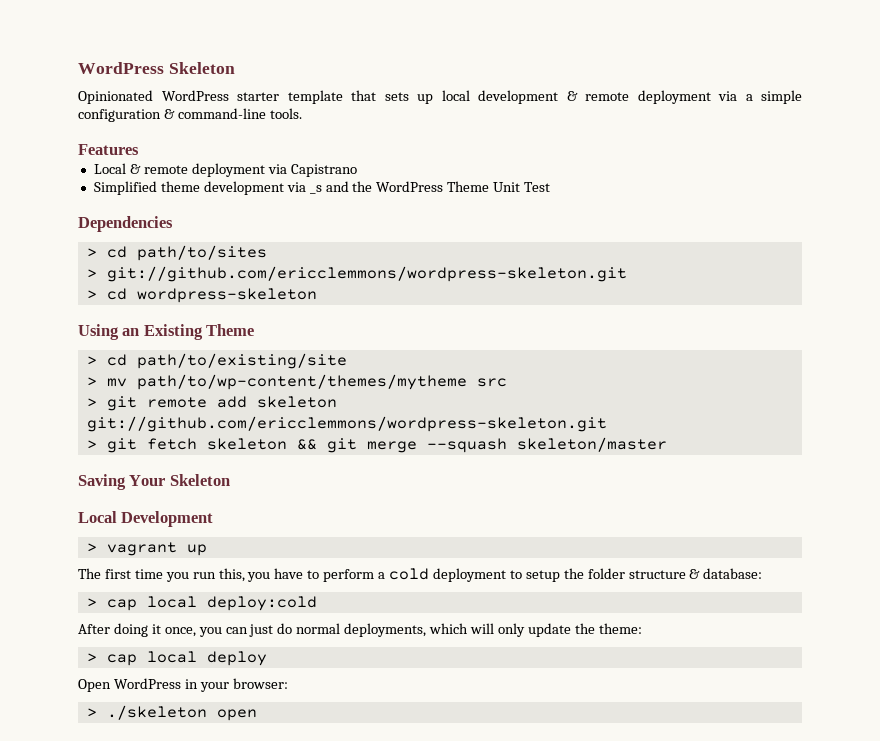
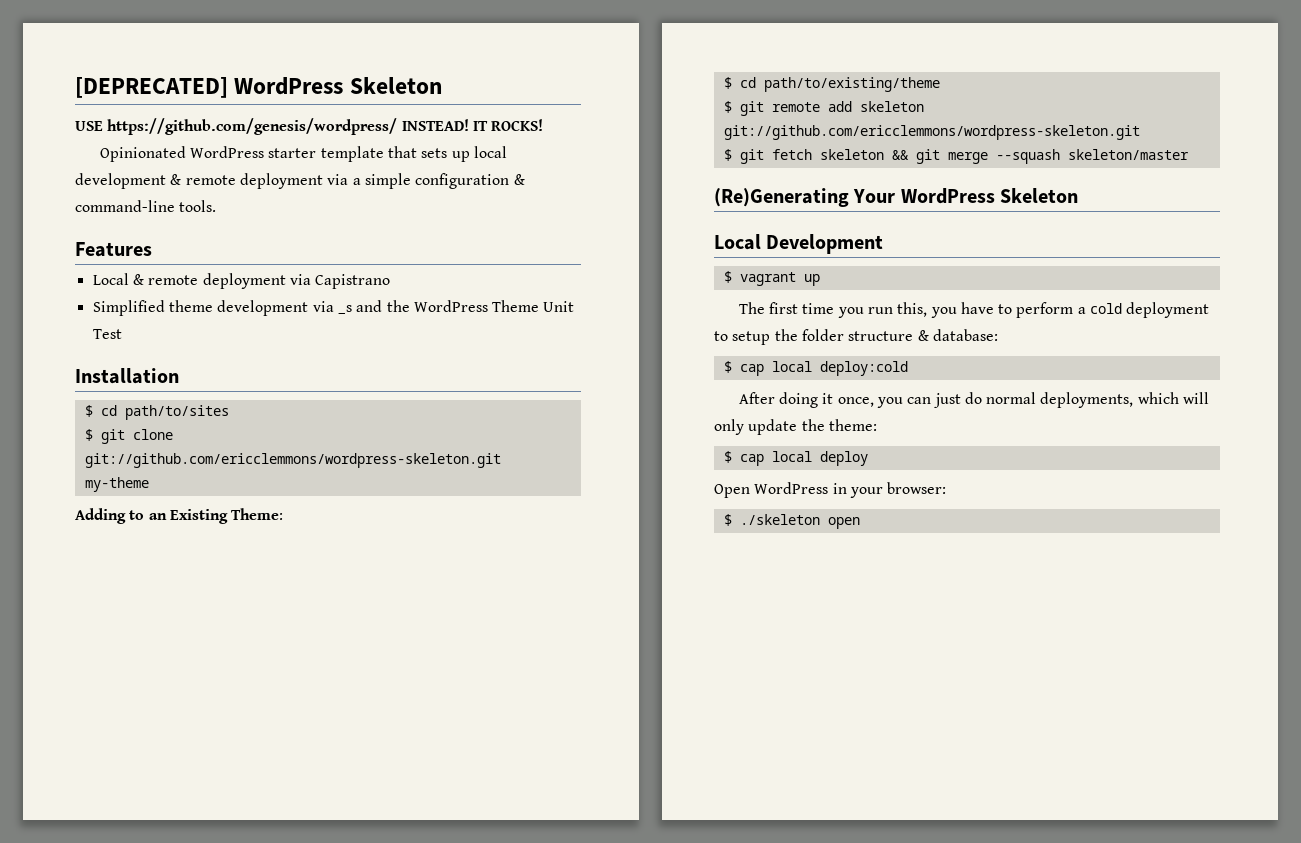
[78,62,235,74] WordPress Skeleton -> [75,77,442,98] [75,118,544,135] [DEPRECATED] WordPress Skeleton // USE https://github.com/genesis/wordpress/ INSTEAD! IT ROCKS!
[78,216,173,232] [86,248,97,257] Dependencies // > -> [75,368,179,384] [84,405,93,417] Installation // $
[86,266,627,282] [86,288,317,303] [78,324,255,340] [86,353,347,369] [86,374,507,390] [86,398,97,407] > git://github.com/ericclemmons/wordpress-skeleton.git // > cd wordpress-skeleton // Using an Existing Theme // > cd path/to/existing/site // > mv path/to/wp-content/themes/mytheme src // > -> [84,429,173,444] [84,453,501,468] [84,477,149,492] [75,508,284,524] [723,77,940,92] [723,101,732,113] $ git clone git://github.com/ericclemmons/wordpress-skeleton.git my-theme // Adding to an Existing Theme: // $ cd path/to/existing/theme // $
[86,440,97,449] > -> [723,149,732,161] $
[78,474,166,490] Saving Your -> [714,188,995,207] (Re)Generating Your WordPress
[86,543,97,552] > -> [723,271,732,283] $
[86,598,97,607] > -> [723,361,732,373] $
[86,653,97,662] > -> [723,451,732,463] $
[86,708,97,717] > -> [723,514,732,526] $

